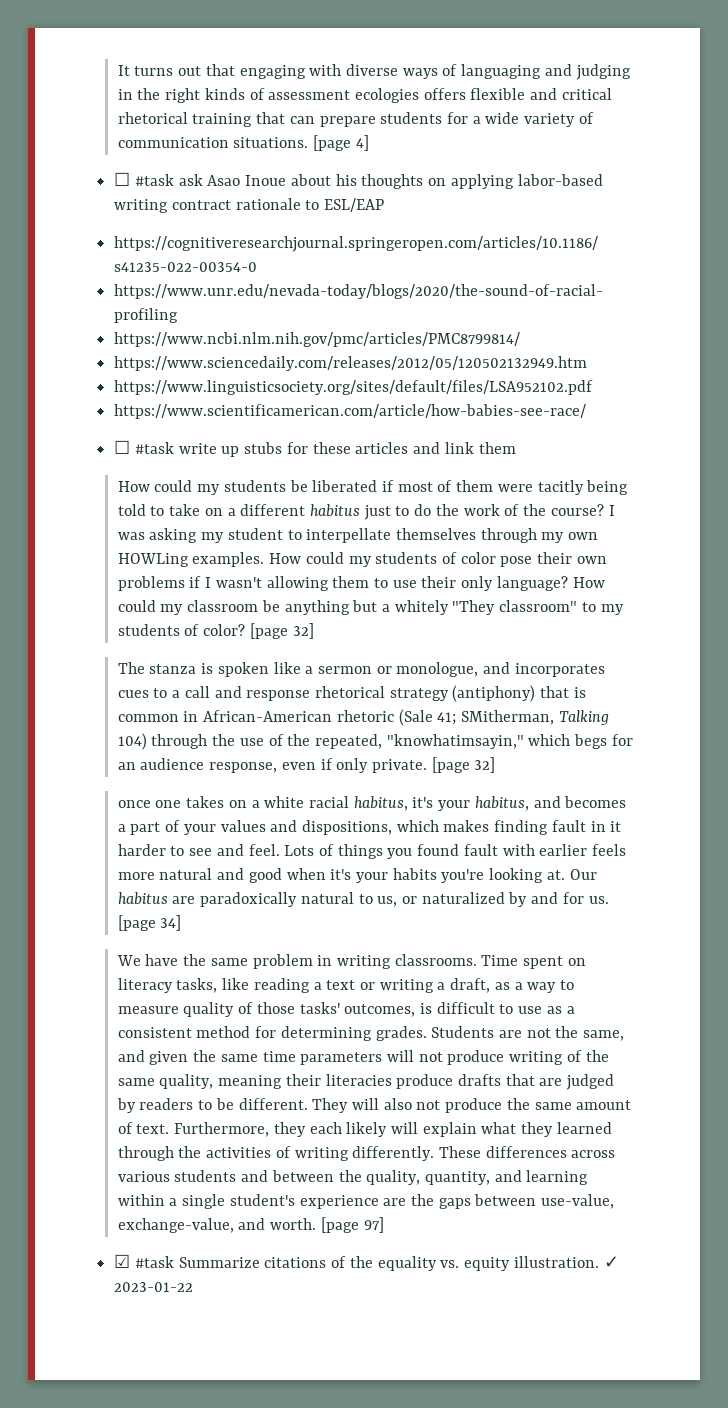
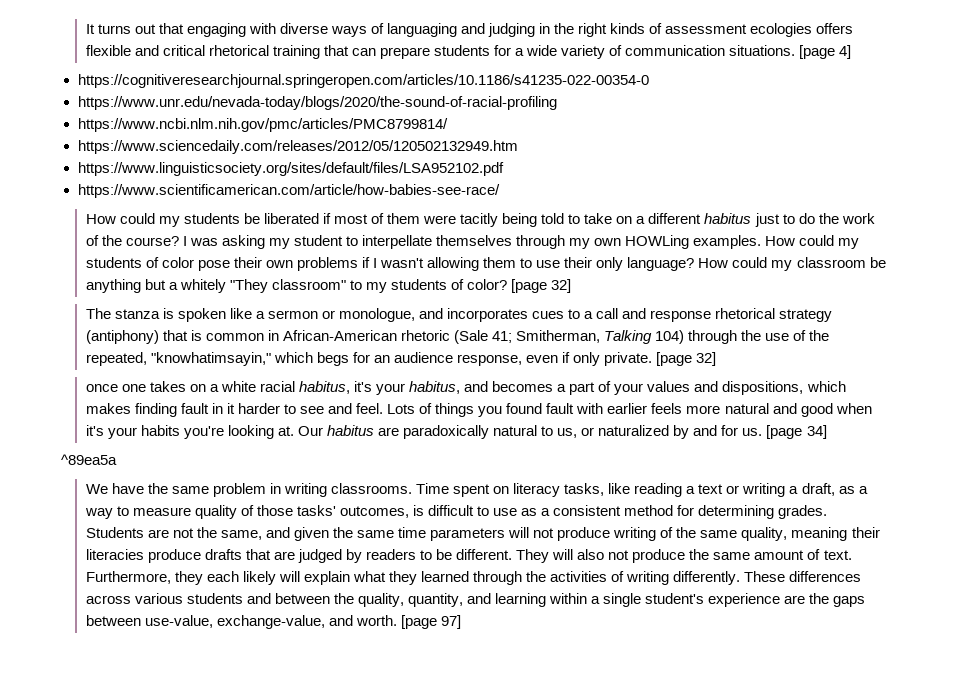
[114,172,603,189] [114,198,385,213] // ☐ #task ask Asao Inoue about his thoughts on applying labor-based writing contract rationale to ESL/EAP -> (852, 52) none
[114,440,516,457] // ☐ #task write up stubs for these articles and link them -> (500, 191) none
[461,710,555,725] SMitherman, -> [515,330,600,343] Smitherman,
(182, 923) none -> [61,454,117,465] // ^89ea5a
[114,1254,619,1271] [114,1282,194,1292] // ☑ #task Summarize citations of the equality vs. equity illustration. ✓ 2023-01-22 -> (461, 622) none

